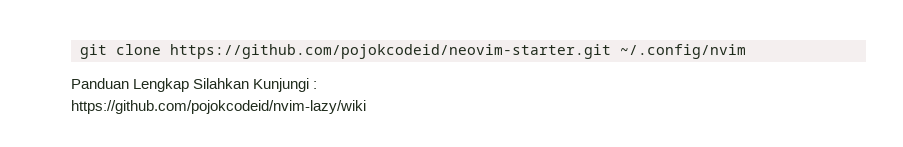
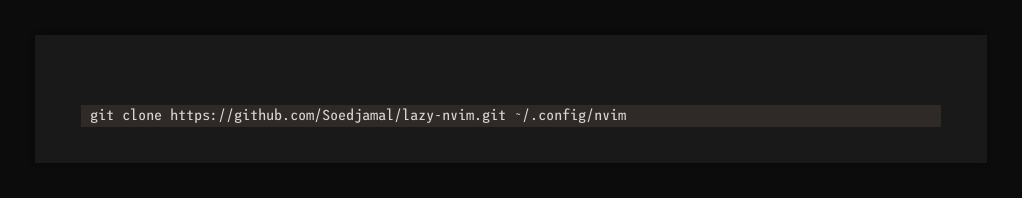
[170,44,611,59] https://github.com/pojokcodeid/neovim-starter.git -> [170,108,507,123] https://github.com/Soedjamal/lazy-nvim.git
[71,78,318,92] [71,100,366,114] // Panduan Lengkap Silahkan Kunjungi : // https://github.com/pojokcodeid/nvim-lazy/wiki -> (627, 115) none

